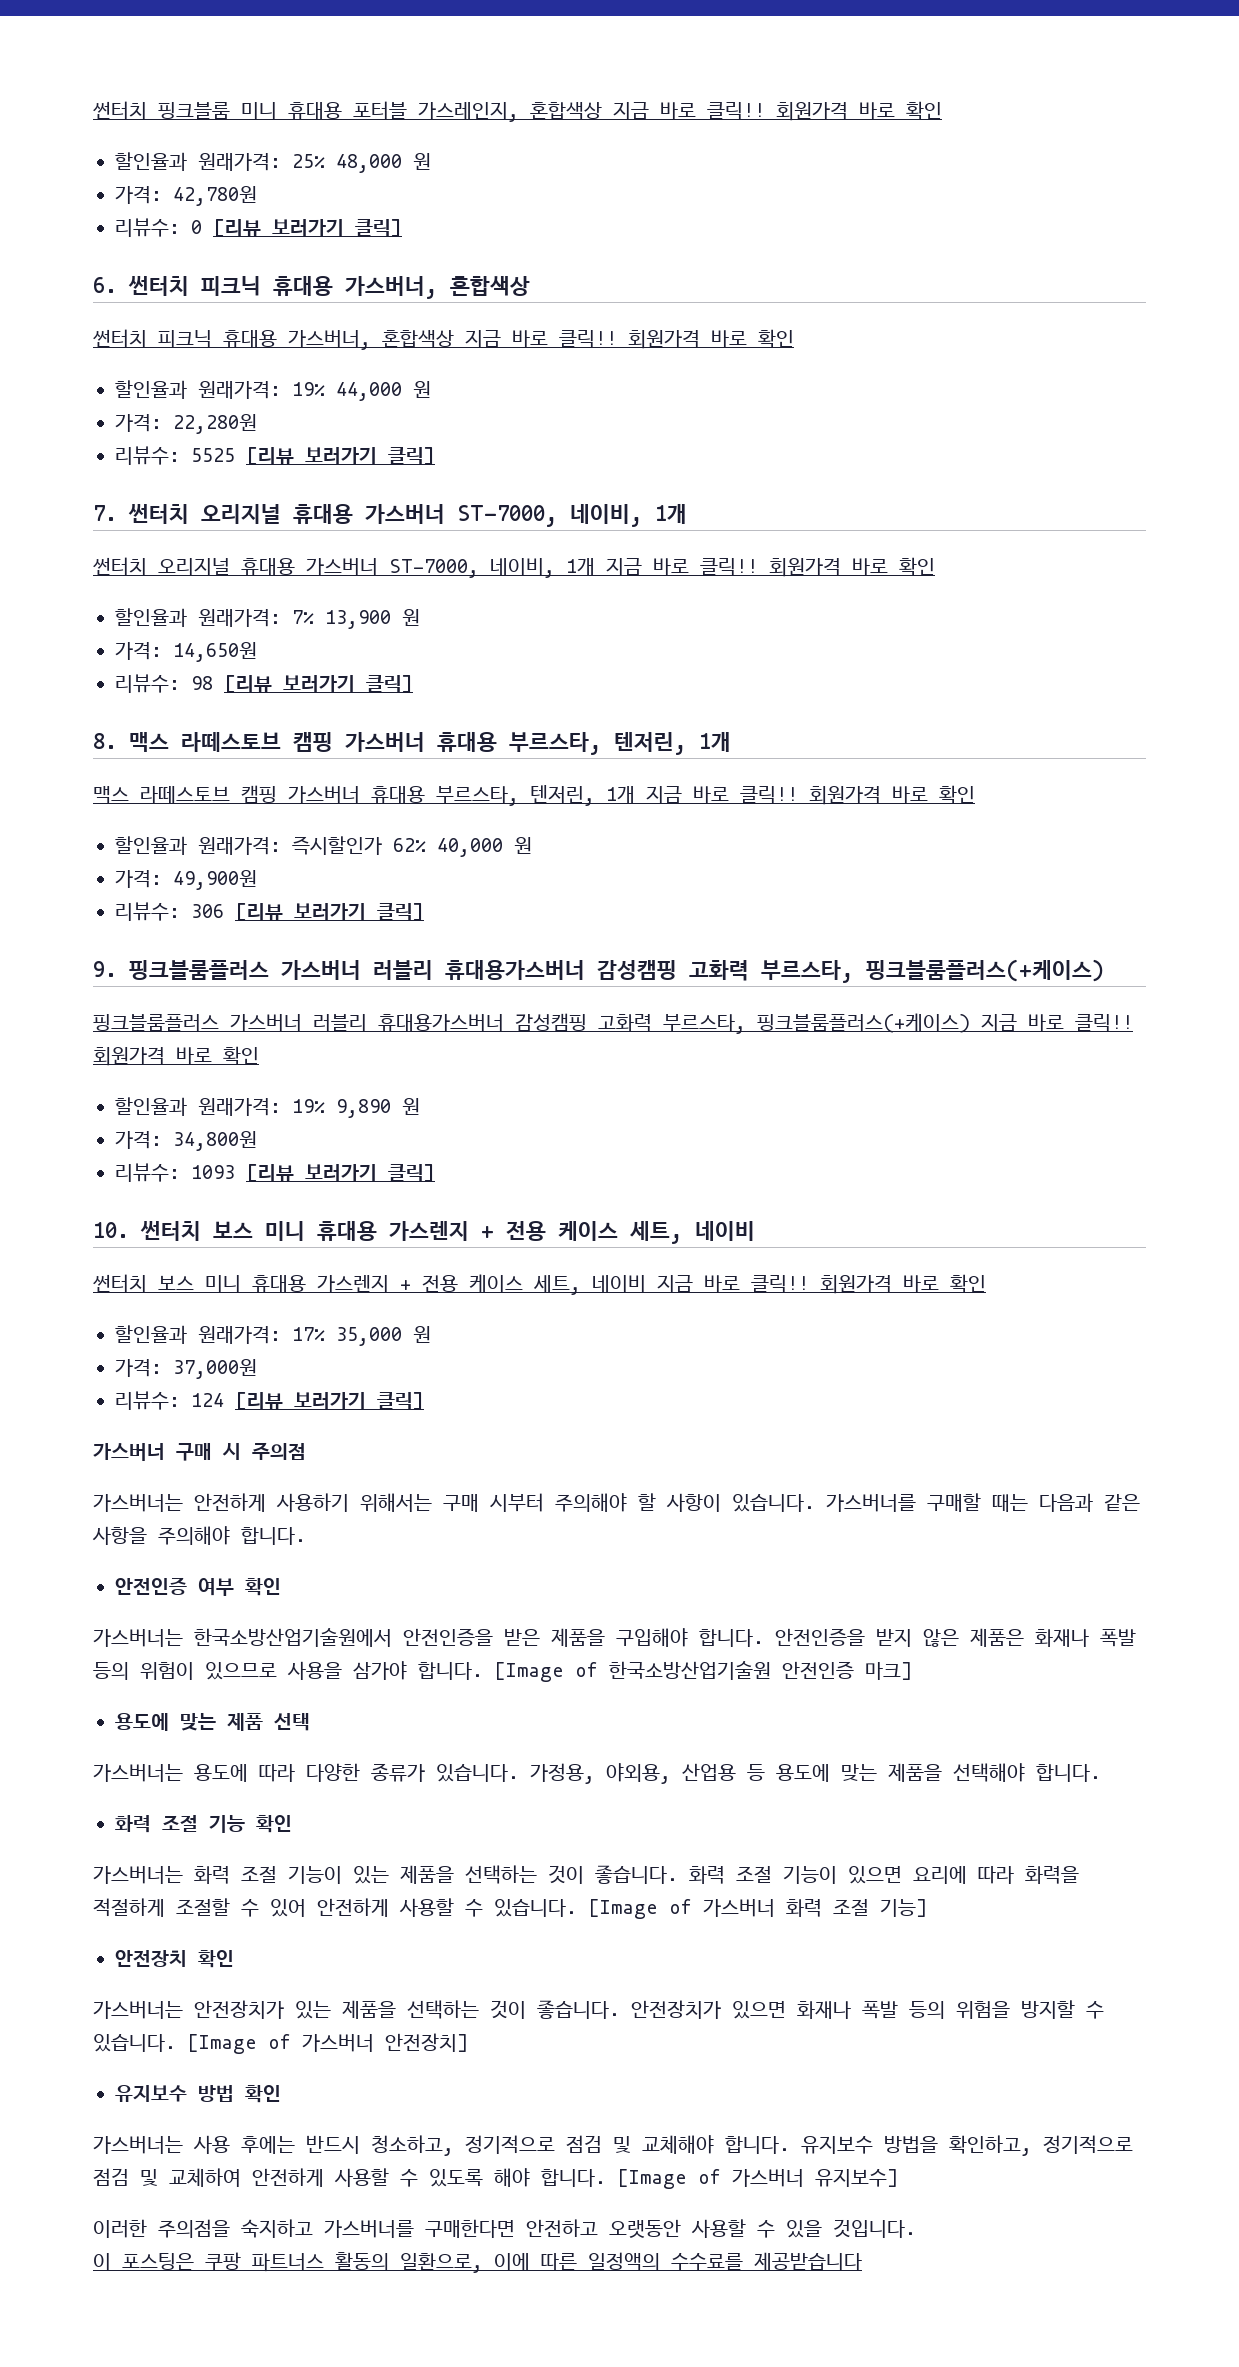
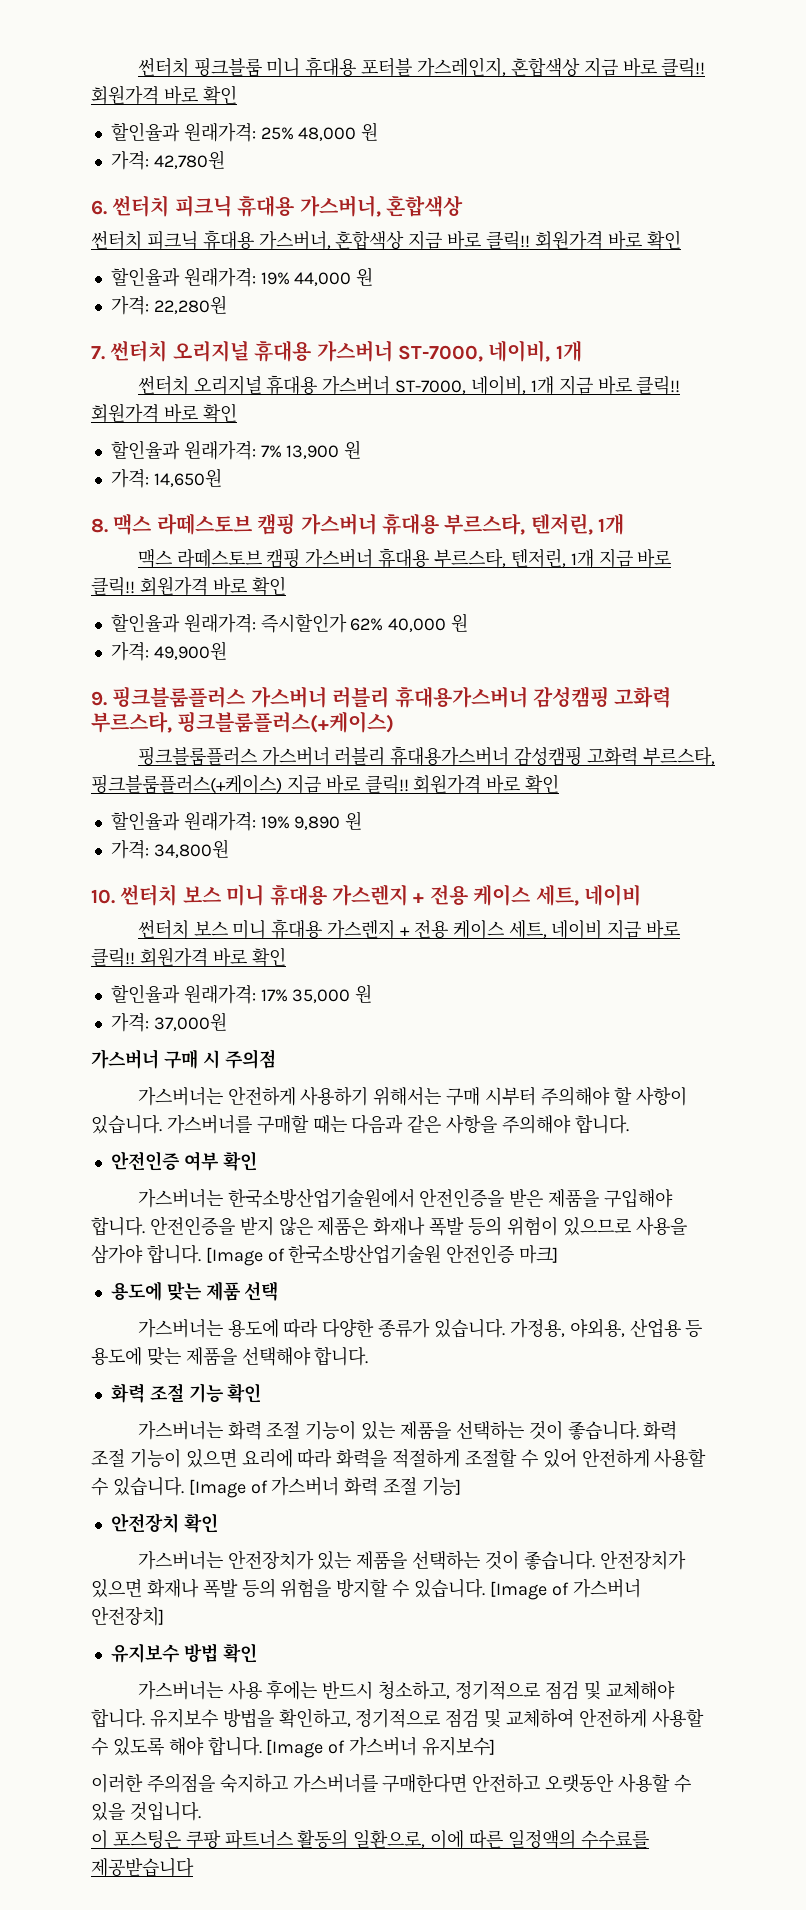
[115,218,402,237] // 리뷰수: 0 [리뷰 보러가기 클릭] -> (225, 159) none
[115,446,435,465] // 리뷰수: 5525 [리뷰 보러가기 클릭] -> (227, 304) none
[115,674,413,693] // 리뷰수: 98 [리뷰 보러가기 클릭] -> (222, 477) none
[115,902,424,921] // 리뷰수: 306 [리뷰 보러가기 클릭] -> (227, 650) none
[115,1163,435,1182] // 리뷰수: 1093 [리뷰 보러가기 클릭] -> (229, 848) none
[115,1391,424,1410] // 리뷰수: 124 [리뷰 보러가기 클릭] -> (227, 1021) none

